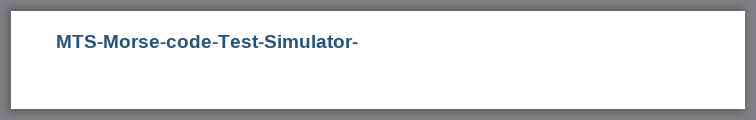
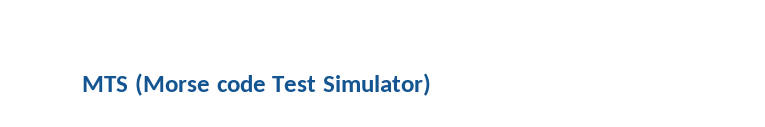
[56,35,358,48] MTS-Morse-code-Test-Simulator- -> [82,73,431,96] MTS (Morse code Test Simulator)

